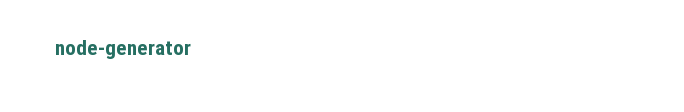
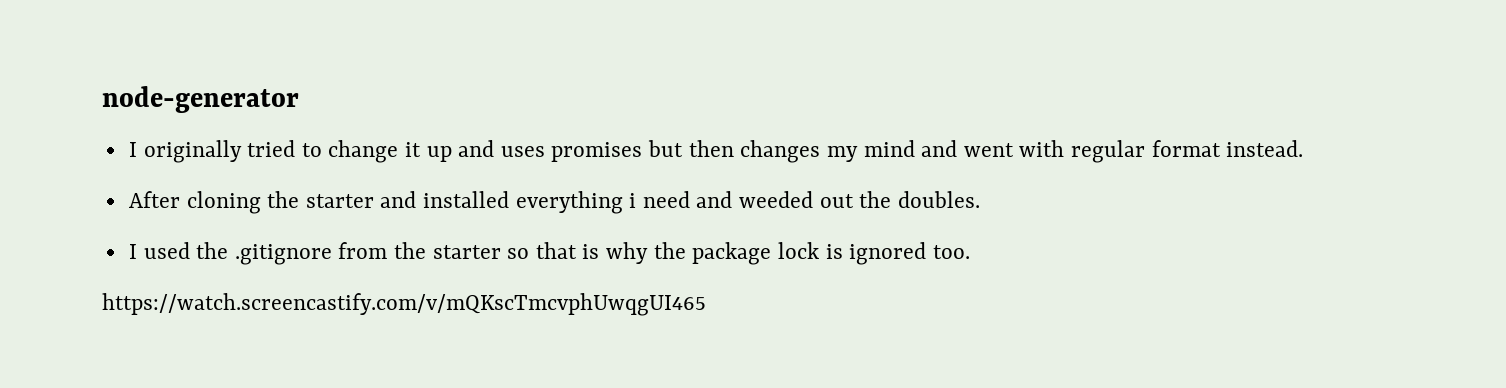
(191, 49) none -> [128,140,1304,163] [128,191,980,214] [128,242,970,265] [102,293,706,316] // I originally tried to change it up and uses promises but then changes my mind and went with regular format instead. // After cloning the starter and installed everything i need and weeded out the doubles. // I used the .gitignore from the starter so that is why the package lock is ignored too. // https://watch.screencastify.com/v/mQKscTmcvphUwqgUI465

